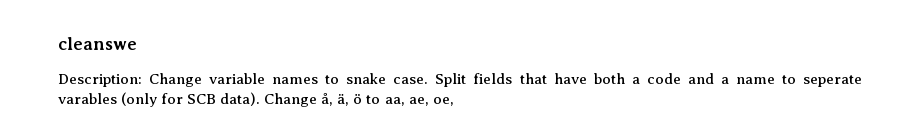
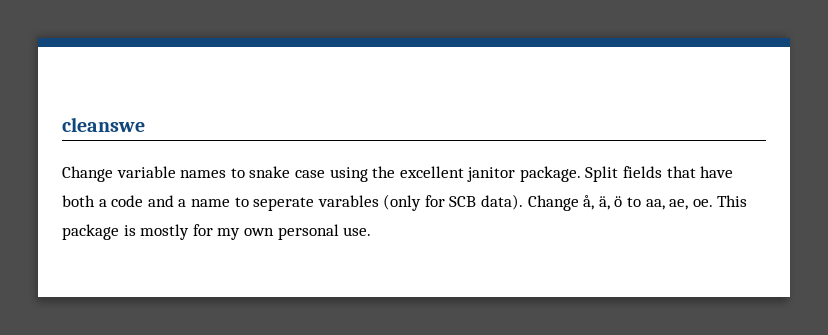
[58,74,142,87] Description: -> (145, 124) none
[393,77,429,84] case. -> [294,166,581,182] case using the excellent janitor package.
[432,97,454,106] oe, -> [692,195,748,207] [62,224,372,240] oe. This package is mostly for my own personal use.

